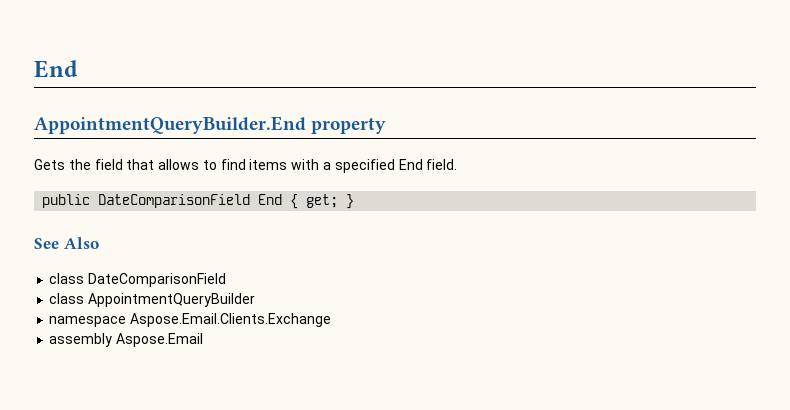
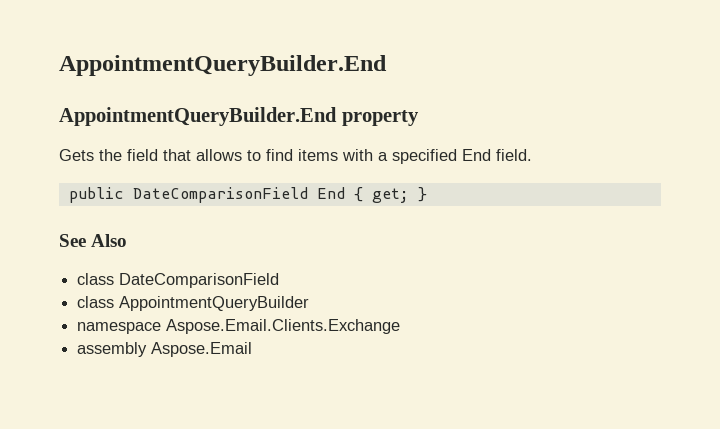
[34,60,78,78] End -> [59,55,387,76] AppointmentQueryBuilder.End

